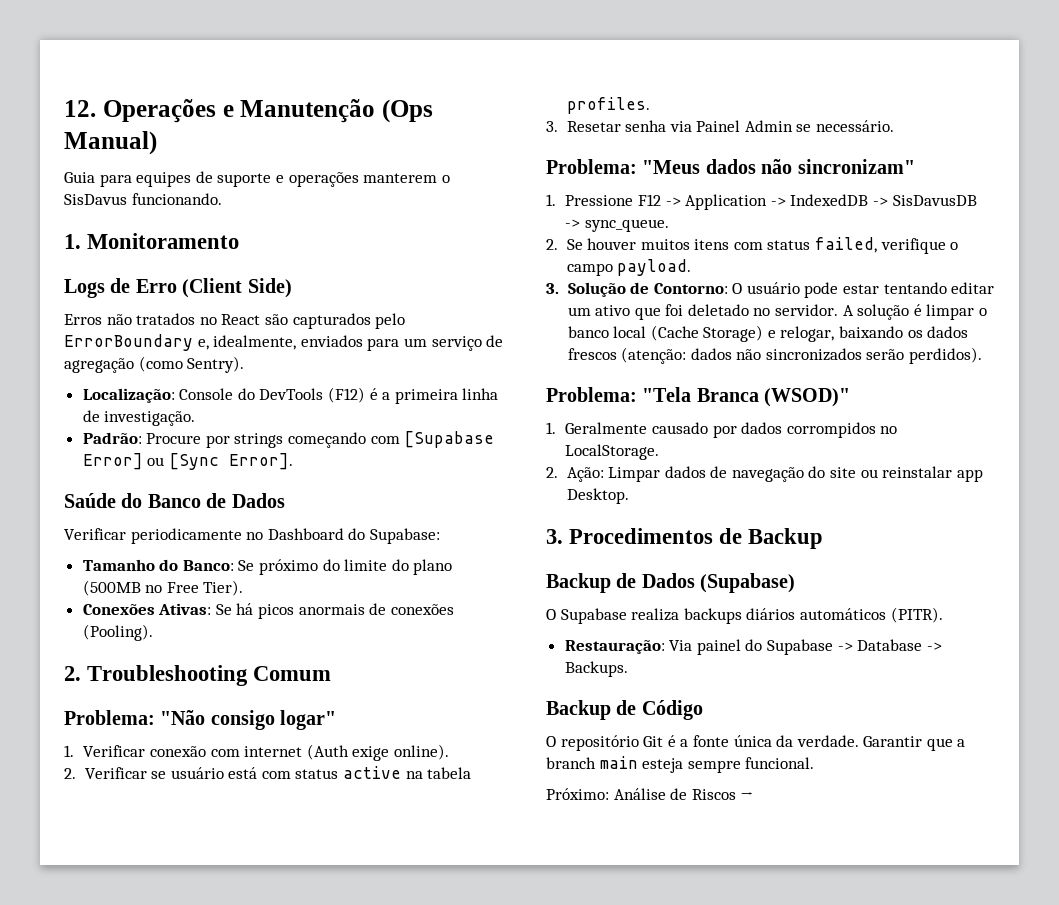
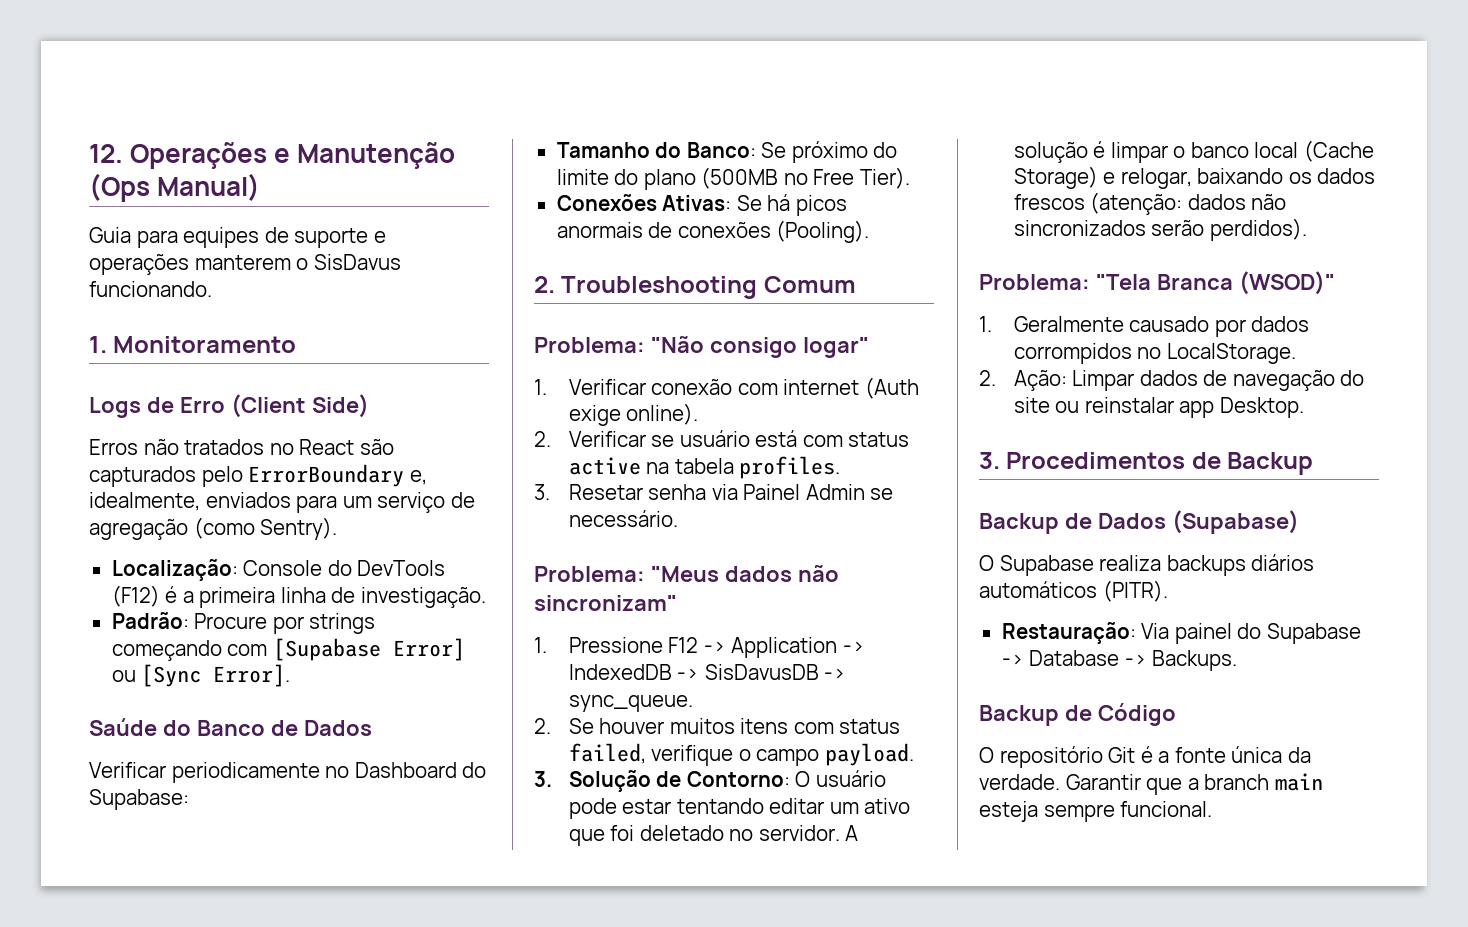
[546,788,754,800] // Próximo: Análise de Riscos → -> (1213, 809) none

